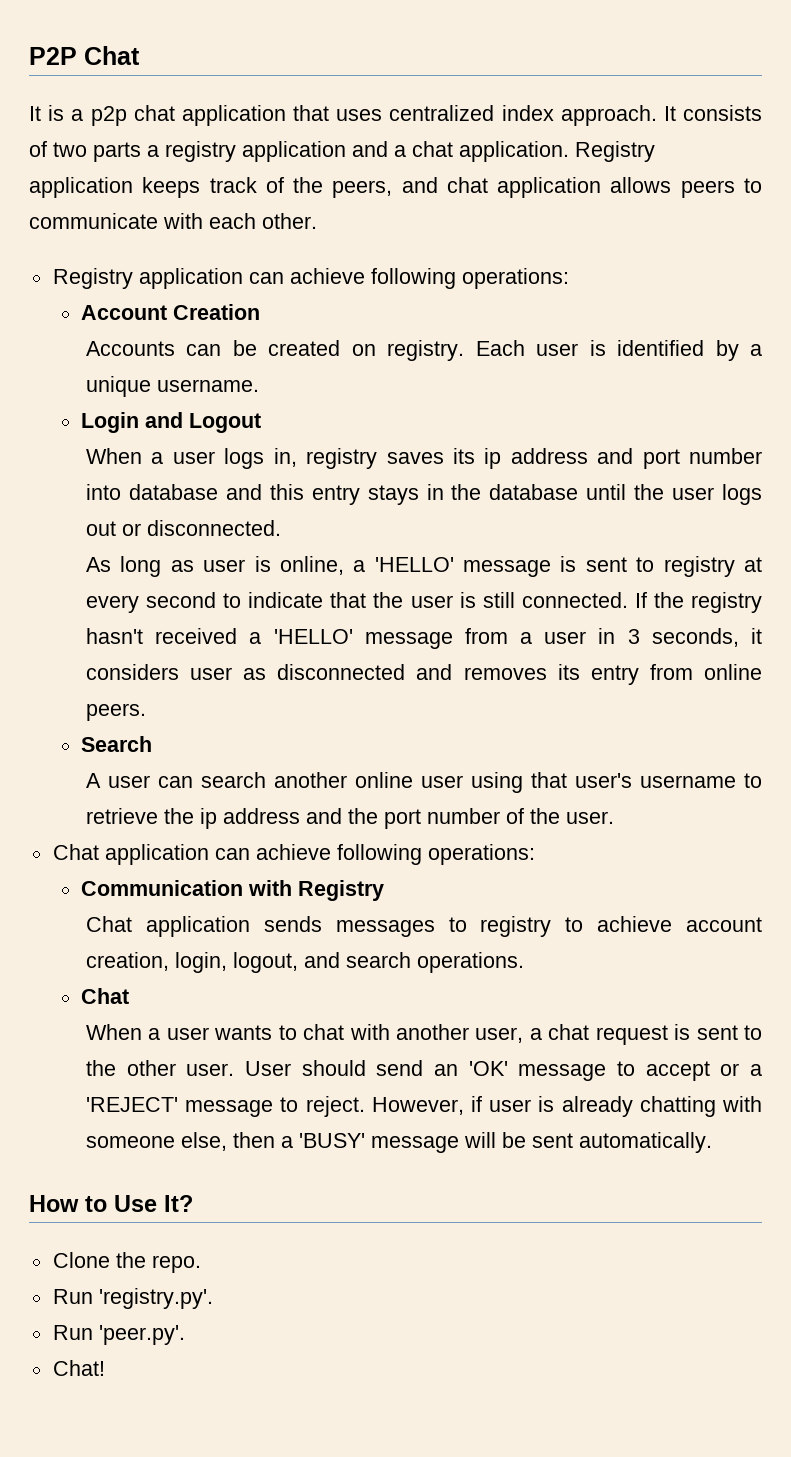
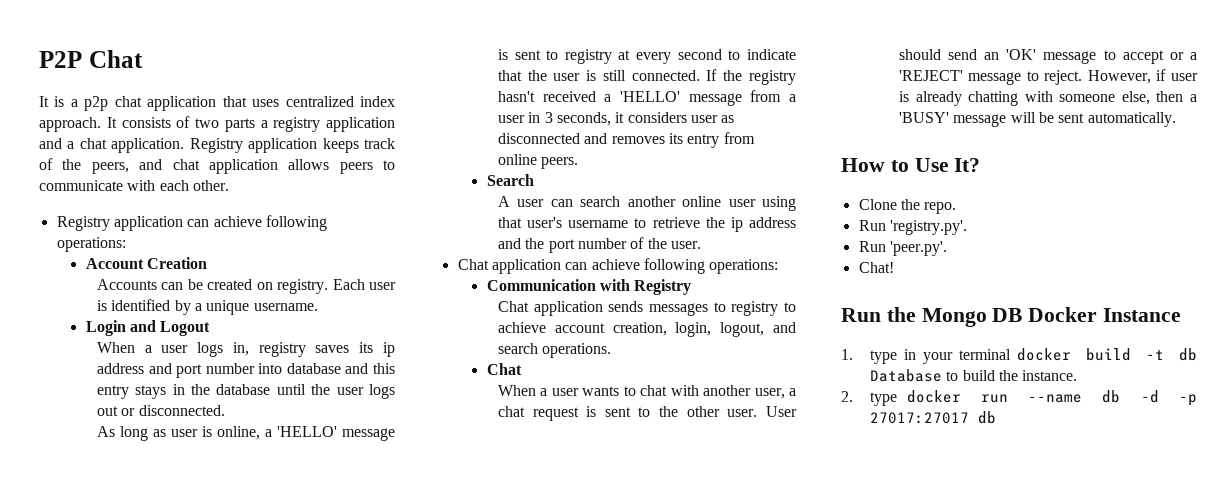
(105, 1368) none -> [841,307,1182,327] [841,348,1197,364] [869,369,1078,382] [841,390,1197,406] [869,411,996,424] // Run the Mongo DB Docker Instance // 1. type in your terminal docker build -t db Database to build the instance. // 2. type docker run --name db -d -p 27017:27017 db

